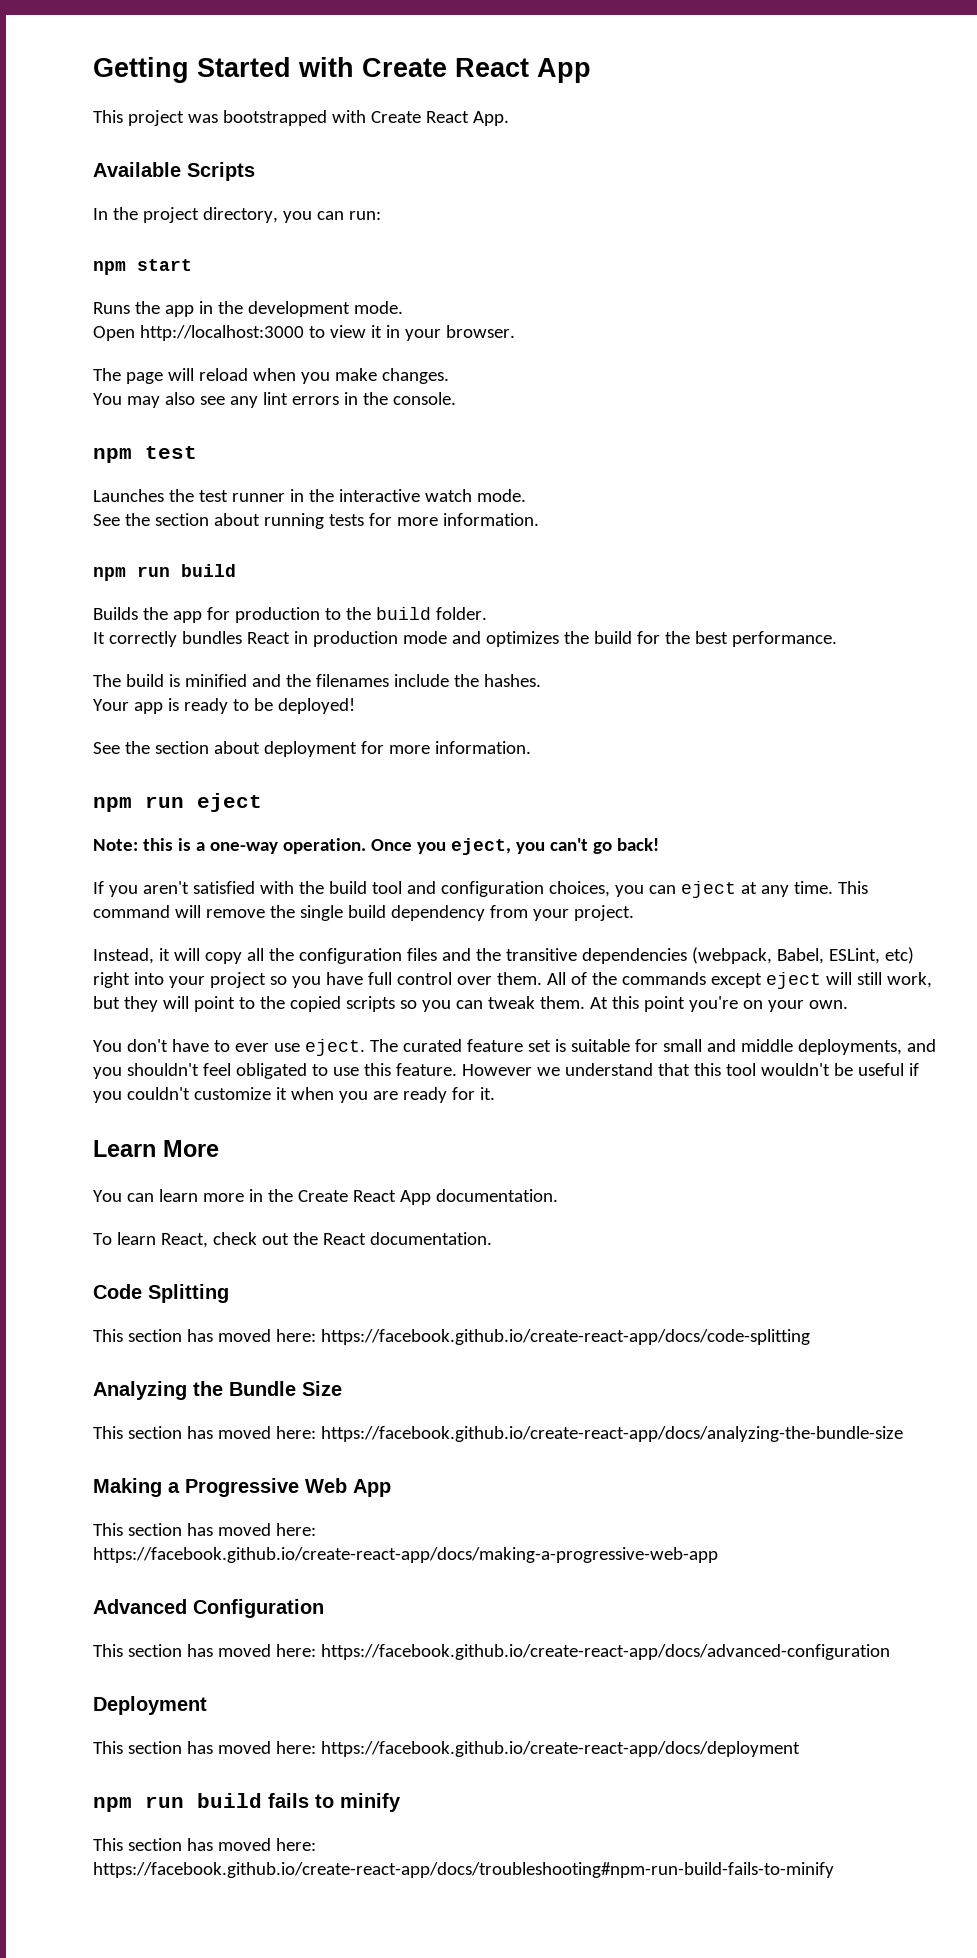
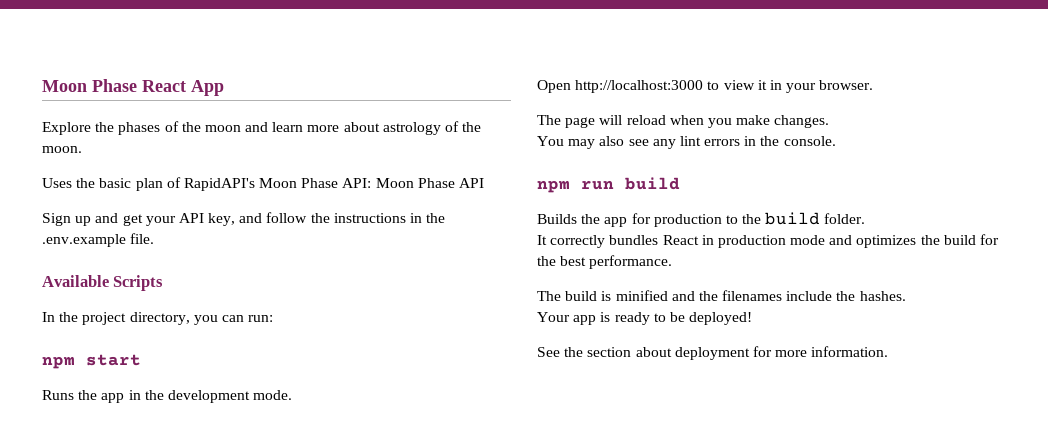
[93,57,591,83] [93,110,509,126] Getting Started with Create React App // This project was bootstrapped with Create React App. -> [42,79,224,96] [42,121,482,135] [42,146,82,153] [42,177,485,191] [42,212,446,226] [42,233,155,247] Moon Phase React App // Explore the phases of the moon and learn more about astrology of the moon. // Uses the basic plan of RapidAPI's Moon Phase API: Moon Phase API // Sign up and get your API key, and follow the instructions in the .env.example file.
[93,446,197,463] [93,489,526,502] [93,513,539,529] // npm test // Launches the test runner in the interactive watch mode. // See the section about running tests for more information. -> (836, 141) none
[93,793,262,812] [93,838,659,855] [93,881,868,898] [93,905,634,921] [93,947,914,964] [93,972,932,989] [93,996,848,1012] [93,1039,936,1056] [93,1063,919,1079] [93,1087,495,1103] [93,1140,219,1157] [93,1189,558,1205] [93,1232,492,1248] [93,1284,229,1303] [93,1329,810,1345] [93,1381,342,1400] [93,1426,903,1442] [93,1478,391,1497] [93,1523,316,1536] [93,1547,718,1563] [93,1599,324,1618] [93,1644,890,1660] [93,1696,207,1715] [93,1741,800,1757] [93,1793,401,1812] [93,1838,316,1851] [93,1862,834,1878] // npm run eject // Note: this is a one-way operation. Once you eject, you can't go back! // If you aren't satisfied with the build tool and configuration choices, you can eject at any time. This command will remove the single build dependency from your project. // Instead, it will copy all the configuration files and the transitive dependencies (webpack, Babel, ESLint, etc) right into your project so you have full control over them. All of the commands except eject will still work, but they will point to the copied scripts so you can tweak them. At this point you're on your own. // You don't have to ever use eject. The curated feature set is suitable for small and middle deployments, and you shouldn't feel obligated to use this feature. However we understand that this tool wouldn't be useful if you couldn't customize it when you are ready for it. // Learn More // You can learn more in the Create React App documentation. // To learn React, check out the React documentation. // Code Splitting // This section has moved here: https://facebook.github.io/create-react-app/docs/code-splitting // Analyzing the Bundle Size // This section has moved here: https://facebook.github.io/create-react-app/docs/analyzing-the-bundle-size // Making a Progressive Web App // This section has moved here: https://facebook.github.io/create-react-app/docs/making-a-progressive-web-app // Advanced Configuration // This section has moved here: https://facebook.github.io/create-react-app/docs/advanced-configuration // Deployment // This section has moved here: https://facebook.github.io/create-react-app/docs/deployment // npm run build fails to minify // This section has moved here: https://facebook.github.io/create-react-app/docs/troubleshooting#npm-run-build-fails-to-minify -> (889, 351) none

